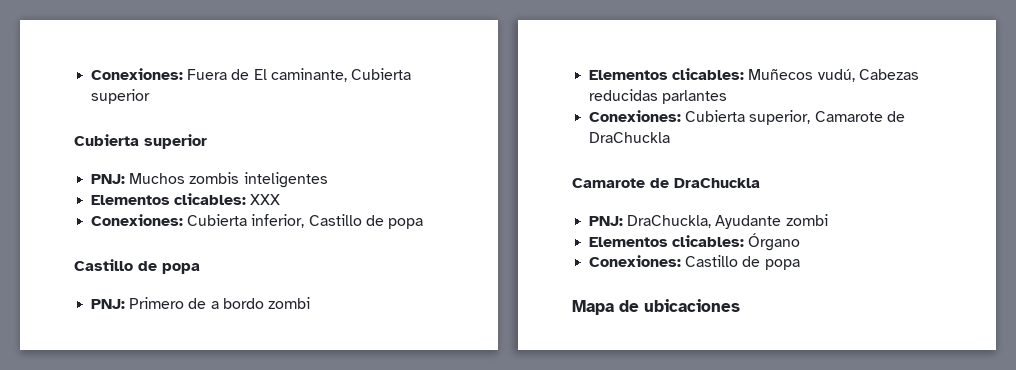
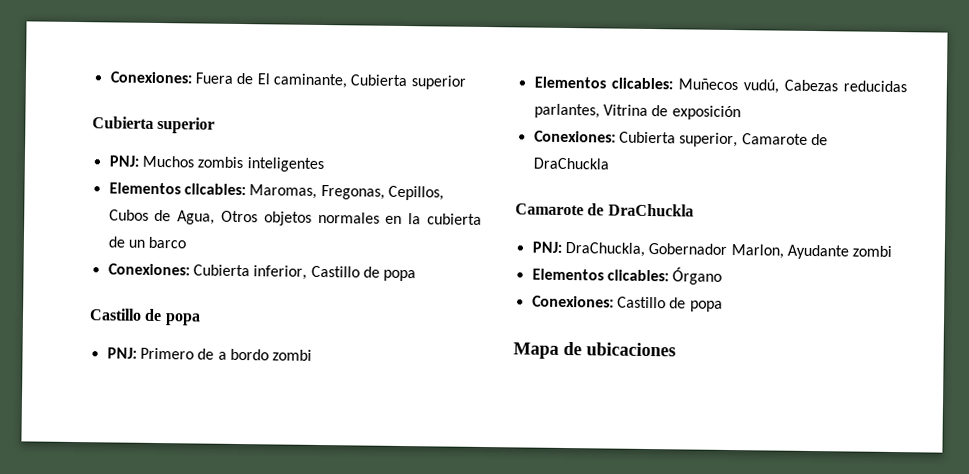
[250,194,281,205] XXX -> [249,184,444,201] [108,209,483,226] [107,236,187,249] Maromas, Fregonas, Cepillos, Cubos de Agua, Otros objetos normales en la cubierta de un barco
[662,90,728,104] parlantes -> [533,103,741,121] parlantes, Vitrina de exposición
(712, 221) none -> [648,243,784,259] Gobernador Marlon,

